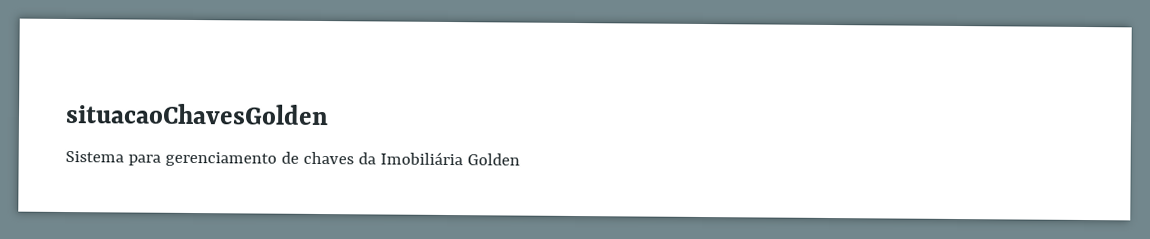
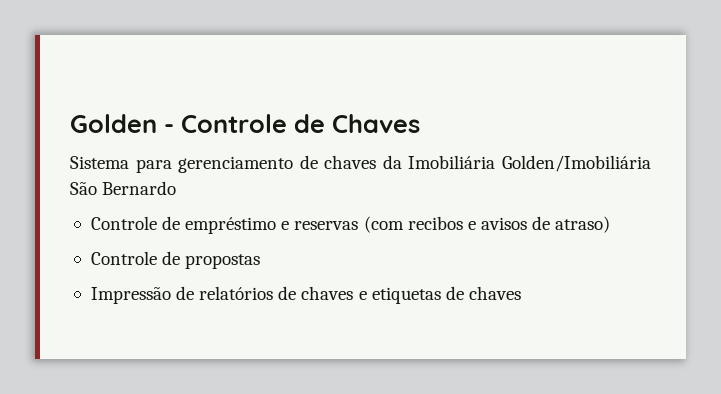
[65,103,329,126] situacaoChavesGolden -> [70,114,420,133] Golden - Controle de Chaves
[466,153,520,166] Golden -> [502,155,651,172] [70,181,177,195] [90,216,611,234] [90,251,261,269] [90,286,521,304] Golden/Imobiliária São Bernardo // Controle de empréstimo e reservas (com recibos e avisos de atraso) // Controle de propostas // Impressão de relatórios de chaves e etiquetas de chaves

